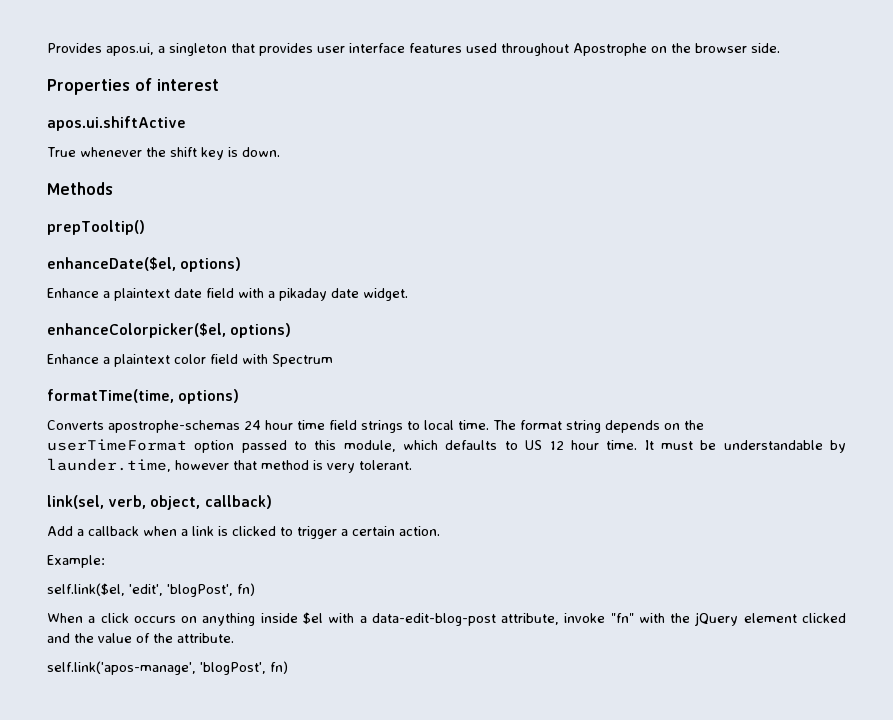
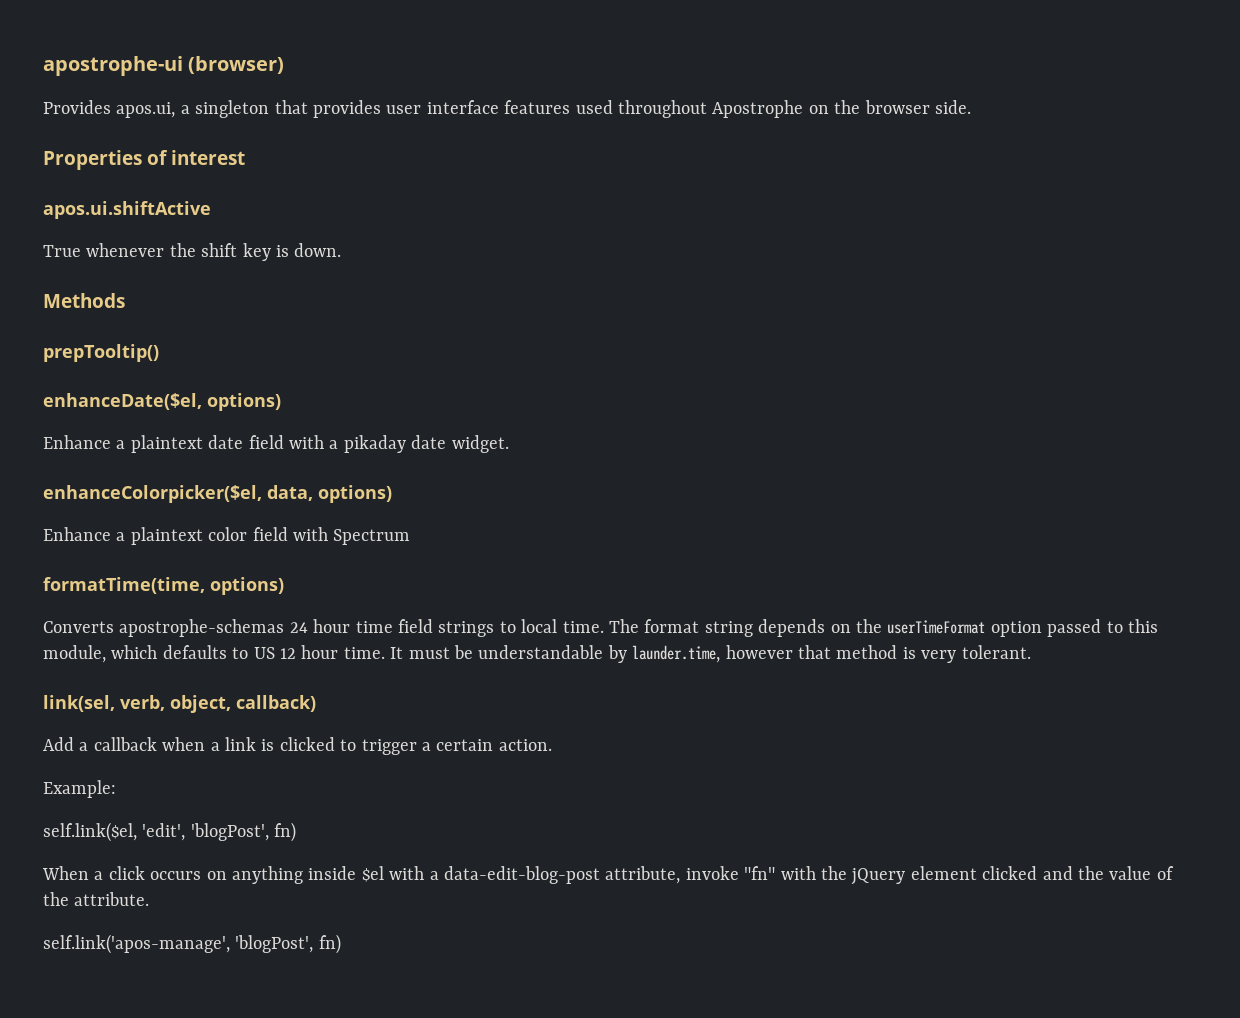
(47, 48) none -> [43,56,285,76] apostrophe-ui (browser) //
(226, 330) none -> [267,485,313,501] data,

